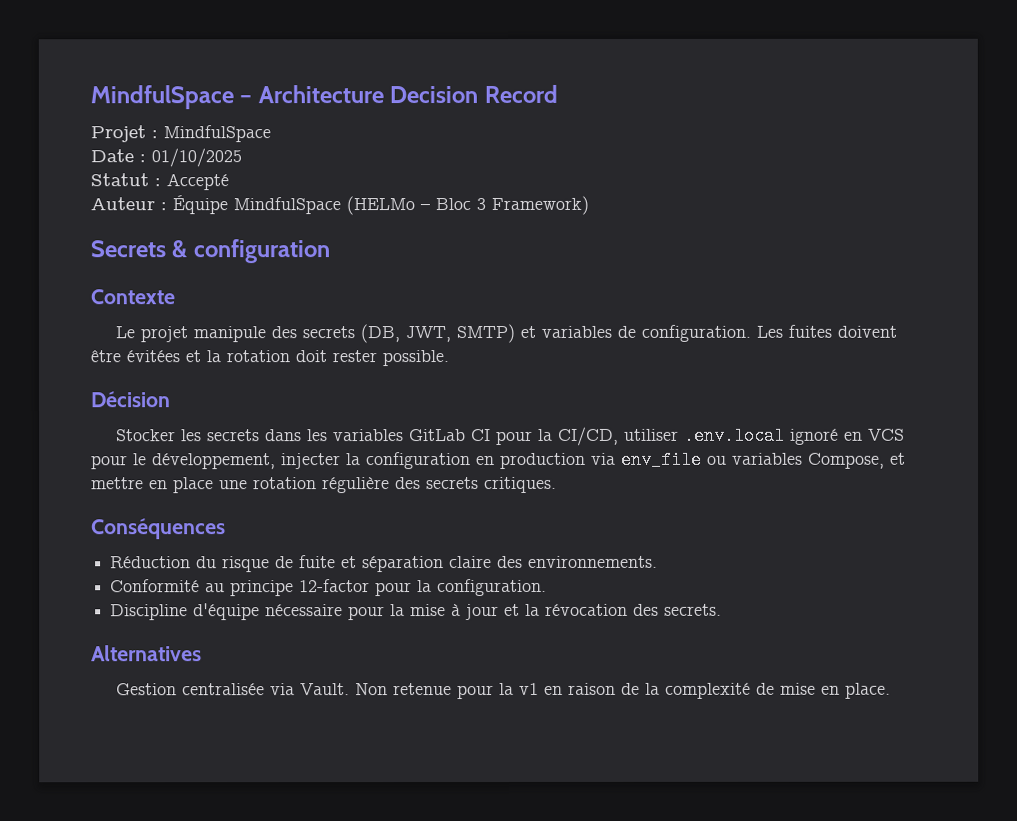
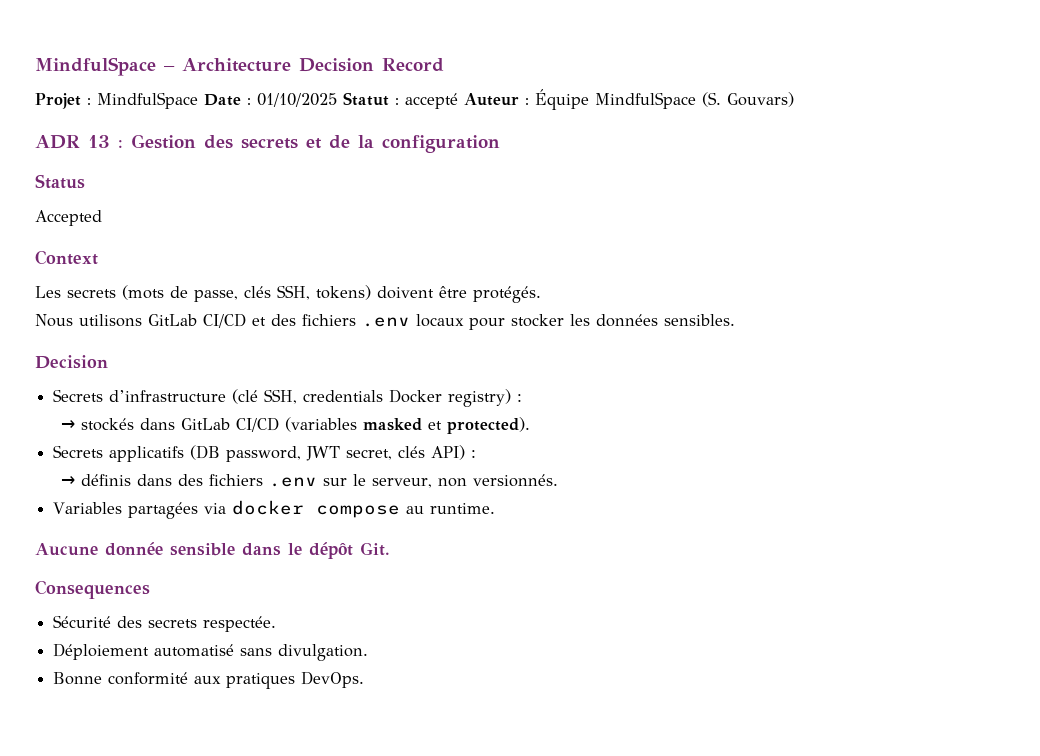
(271, 134) // -> (198, 100) none
(242, 158) // -> (337, 100) none
[166,173,229,191] Accepté // -> [405,93,458,109] accepté
[346,195,589,216] [90,239,330,264] [90,289,175,305] [115,323,898,344] [90,349,449,367] [90,391,170,408] [116,426,906,446] [91,450,906,470] [91,476,557,494] [91,518,226,540] [110,555,659,573] [110,578,548,597] [110,603,723,621] [91,645,202,662] [116,682,892,700] (HELMo – Bloc 3 Framework) // Secrets & configuration // Contexte // Le projet manipule des secrets (DB, JWT, SMTP) et variables de configuration. Les fuites doivent être évitées et la rotation doit rester possible. // Décision // Stocker les secrets dans les variables GitLab CI pour la CI/CD, utiliser .env.local ignoré en VCS pour le développement, injecter la configuration en production via env_file ou variables Compose, et mettre en place une rotation régulière des secrets critiques. // Conséquences // Réduction du risque de fuite et séparation claire des environnements. // Conformité au principe 12-factor pour la configuration. // Discipline d'équipe nécessaire pour la mise à jour et la révocation des secrets. // Alternatives // Gestion centralisée via Vault. Non retenue pour la v1 en raison de la complexité de mise en place. -> [702,92,794,107] [35,134,500,153] [35,174,85,189] [35,210,102,226] [35,250,98,265] [35,285,541,303] [35,313,735,330] [35,355,108,369] [53,389,523,407] [61,417,531,434] [53,445,477,462] [61,474,559,488] [53,500,496,519] [35,542,390,559] [35,580,150,599] [53,615,277,632] [53,643,369,661] [53,671,365,689] (S. Gouvars) // ADR 13 : Gestion des secrets et de la configuration // Status // Accepted // Context // Les secrets (mots de passe, clés SSH, tokens) doivent être protégés. // Nous utilisons GitLab CI/CD et des fichiers .env locaux pour stocker les données sensibles. // Decision // Secrets d’infrastructure (clé SSH, credentials Docker registry) : // → stockés dans GitLab CI/CD (variables masked et protected). // Secrets applicatifs (DB password, JWT secret, clés API) : // → définis dans des fichiers .env sur le serveur, non versionnés. // Variables partagées via docker compose au runtime. // Aucune donnée sensible dans le dépôt Git. // Consequences // Sécurité des secrets respectée. // Déploiement automatisé sans divulgation. // Bonne conformité aux pratiques DevOps.

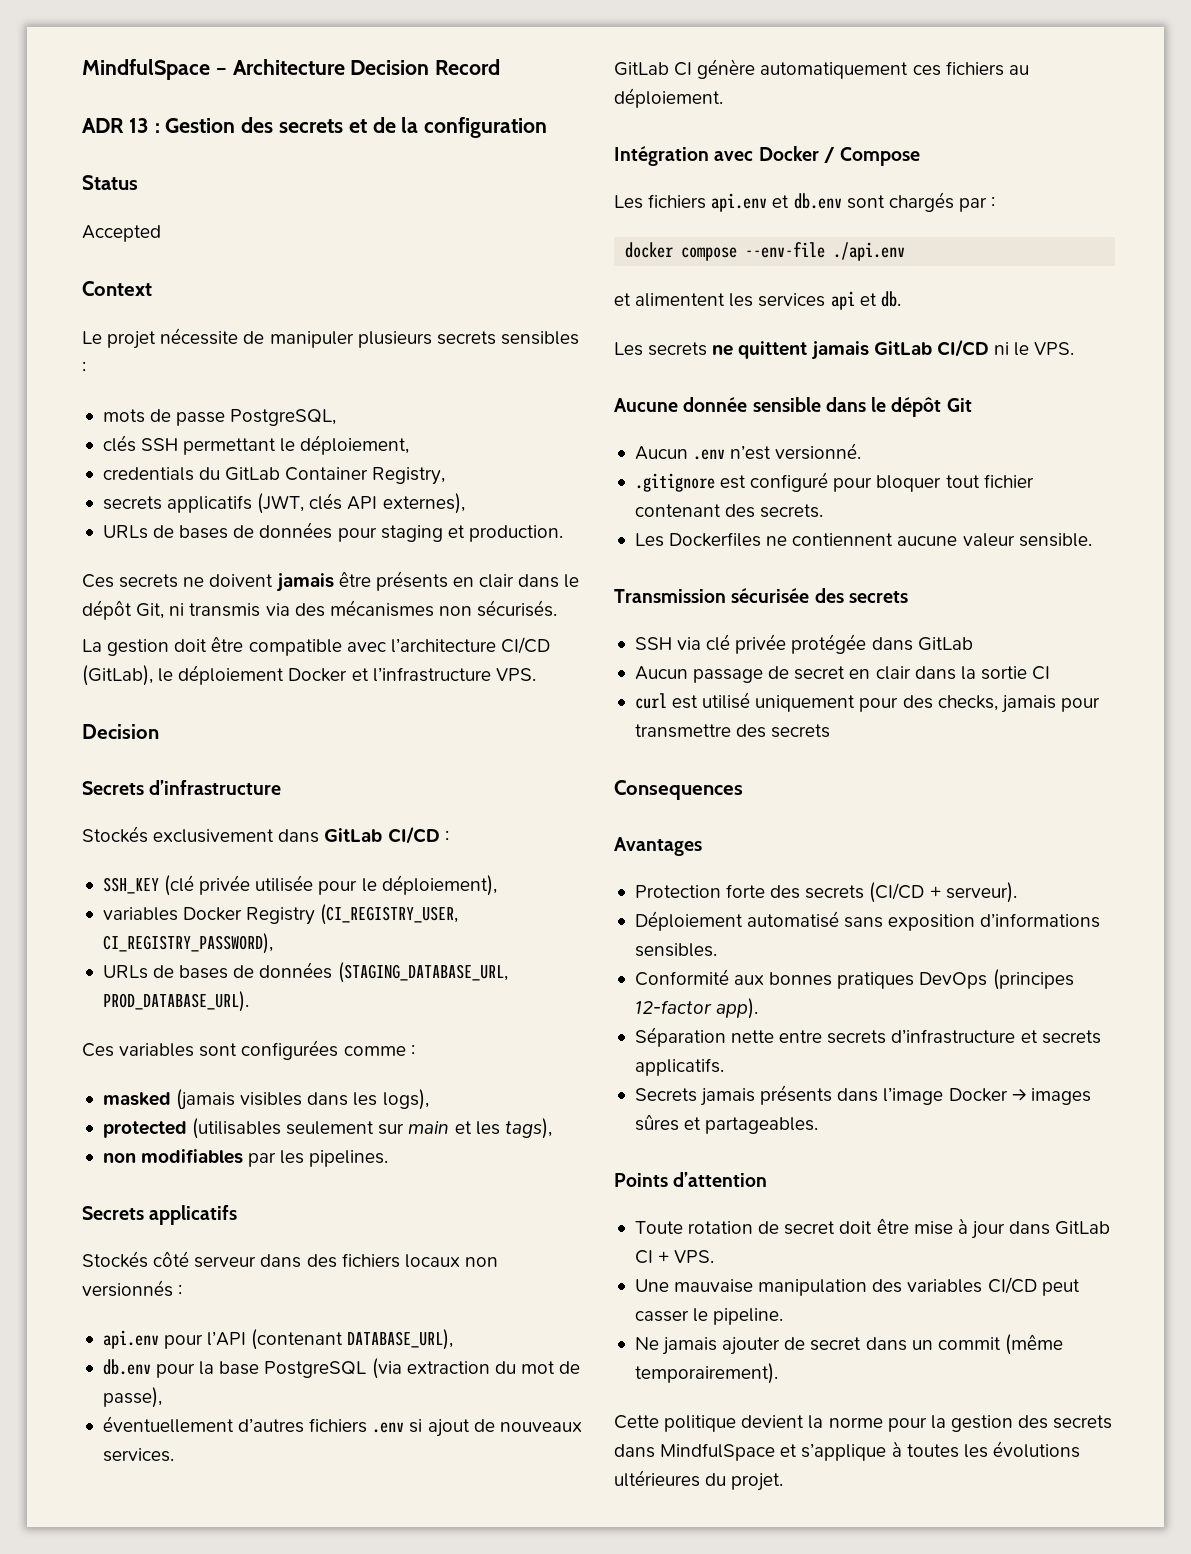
[35,89,794,110] // Projet : MindfulSpace Date : 01/10/2025 Statut : accepté Auteur : Équipe MindfulSpace (S. Gouvars) -> (501, 67) none
[35,285,541,303] [35,313,735,330] [35,355,108,369] [53,389,523,407] [61,417,531,434] [53,445,477,462] [61,474,559,488] [53,500,496,519] Les secrets (mots de passe, clés SSH, tokens) doivent être protégés. // Nous utilisons GitLab CI/CD et des fichiers .env locaux pour stocker les données sensibles. // Decision // Secrets d’infrastructure (clé SSH, credentials Docker registry) : // → stockés dans GitLab CI/CD (variables masked et protected). // Secrets applicatifs (DB password, JWT secret, clés API) : // → définis dans des fichiers .env sur le serveur, non versionnés. // Variables partagées via docker compose au runtime. -> [82,328,579,349] [82,361,86,373] [102,409,337,426] [102,435,410,455] [102,467,446,485] [102,493,465,514] [102,522,563,542] [82,571,580,592] [82,600,558,620] [82,636,550,656] [82,665,536,686] [82,724,159,739] [82,780,282,795] [82,826,449,844] [102,875,497,896] [102,904,459,925] [102,933,273,954] [102,962,508,983] [102,991,249,1012] [82,1040,415,1060] [102,1089,429,1110] [102,1118,552,1139] [102,1149,389,1167] [82,1205,238,1225] [82,1251,498,1268] [82,1280,183,1297] [102,1329,454,1350] [102,1358,581,1379] [102,1387,162,1408] [102,1416,582,1437] [102,1448,174,1462] [614,59,1029,79] [614,88,723,108] [614,146,921,166] [614,192,996,212] [625,242,906,261] [614,291,901,310] [614,339,1075,360] Le projet nécessite de manipuler plusieurs secrets sensibles : // mots de passe PostgreSQL, // clés SSH permettant le déploiement, // credentials du GitLab Container Registry, // secrets applicatifs (JWT, clés API externes), // URLs de bases de données pour staging et production. // Ces secrets ne doivent jamais être présents en clair dans le dépôt Git, ni transmis via des mécanismes non sécurisés. // La gestion doit être compatible avec l’architecture CI/CD (GitLab), le déploiement Docker et l’infrastructure VPS. // Decision // Secrets d’infrastructure // Stockés exclusivement dans GitLab CI/CD : // SSH_KEY (clé privée utilisée pour le déploiement), // variables Docker Registry (CI_REGISTRY_USER, CI_REGISTRY_PASSWORD), // URLs de bases de données (STAGING_DATABASE_URL, PROD_DATABASE_URL). // Ces variables sont configurées comme : // masked (jamais visibles dans les logs), // protected (utilisables seulement sur main et les tags), // non modifiables par les pipelines. // Secrets applicatifs // Stockés côté serveur dans des fichiers locaux non versionnés : // api.env pour l’API (contenant DATABASE_URL), // db.env pour la base PostgreSQL (via extraction du mot de passe), // éventuellement d’autres fichiers .env si ajout de nouveaux services. // GitLab CI génère automatiquement ces fichiers au déploiement. // Intégration avec Docker / Compose // Les fichiers api.env et db.env sont chargés par : // docker compose --env-file ./api.env // et alimentent les services api et db. // Les secrets ne quittent jamais GitLab CI/CD ni le VPS.
[360,542,390,556] [35,580,150,599] [53,615,277,632] [53,643,369,661] [53,671,365,689] Git. // Consequences // Sécurité des secrets respectée. // Déploiement automatisé sans divulgation. // Bonne conformité aux pratiques DevOps. -> [946,398,972,412] [634,443,862,460] [634,472,1034,492] [634,504,824,518] [634,532,1092,547] [614,588,908,603] [634,634,973,654] [634,666,1051,683] [634,692,1100,713] [634,724,831,738] [614,780,743,800] [614,837,702,856] [634,882,1017,903] [634,911,1101,931] [634,943,717,957] [634,969,1074,990] [634,998,759,1019] [634,1027,1101,1047] [634,1058,724,1076] [634,1085,1091,1106] [634,1114,819,1134] [614,1172,768,1187] [634,1218,1111,1239] [634,1250,715,1264] [634,1277,1080,1296] [634,1308,784,1325] [634,1334,1063,1355] [634,1363,778,1384] [614,1415,1113,1432] [614,1441,1080,1461] [614,1470,784,1491] Git // Aucun .env n’est versionné. // .gitignore est configuré pour bloquer tout fichier contenant des secrets. // Les Dockerfiles ne contiennent aucune valeur sensible. // Transmission sécurisée des secrets // SSH via clé privée protégée dans GitLab // Aucun passage de secret en clair dans la sortie CI // curl est utilisé uniquement pour des checks, jamais pour transmettre des secrets // Consequences // Avantages // Protection forte des secrets (CI/CD + serveur). // Déploiement automatisé sans exposition d’informations sensibles. // Conformité aux bonnes pratiques DevOps (principes 12-factor app). // Séparation nette entre secrets d’infrastructure et secrets applicatifs. // Secrets jamais présents dans l’image Docker → images sûres et partageables. // Points d’attention // Toute rotation de secret doit être mise à jour dans GitLab CI + VPS. // Une mauvaise manipulation des variables CI/CD peut casser le pipeline. // Ne jamais ajouter de secret dans un commit (même temporairement). // Cette politique devient la norme pour la gestion des secrets dans MindfulSpace et s’applique à toutes les évolutions ultérieures du projet.

